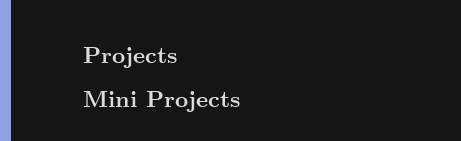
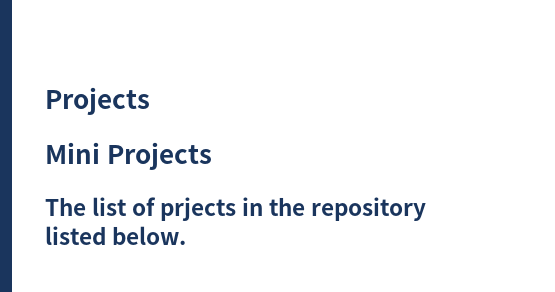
(240, 101) none -> [45,197,427,221] [45,226,187,245] // The list of prjects in the repository listed below.

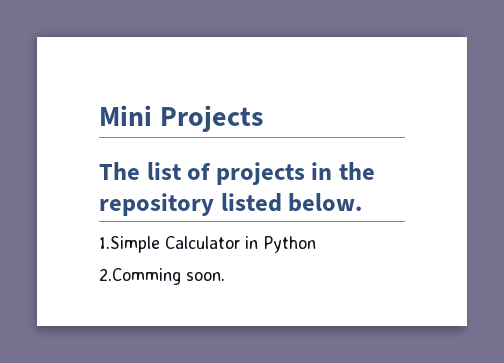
[45,87,150,115] Projects // -> (99, 115) none
[160,197,237,221] prjects -> [215,162,305,185] projects
(187, 235) none -> [99,236,316,253] [99,268,225,285] // 1.Simple Calculator in Python // 2.Comming soon.

